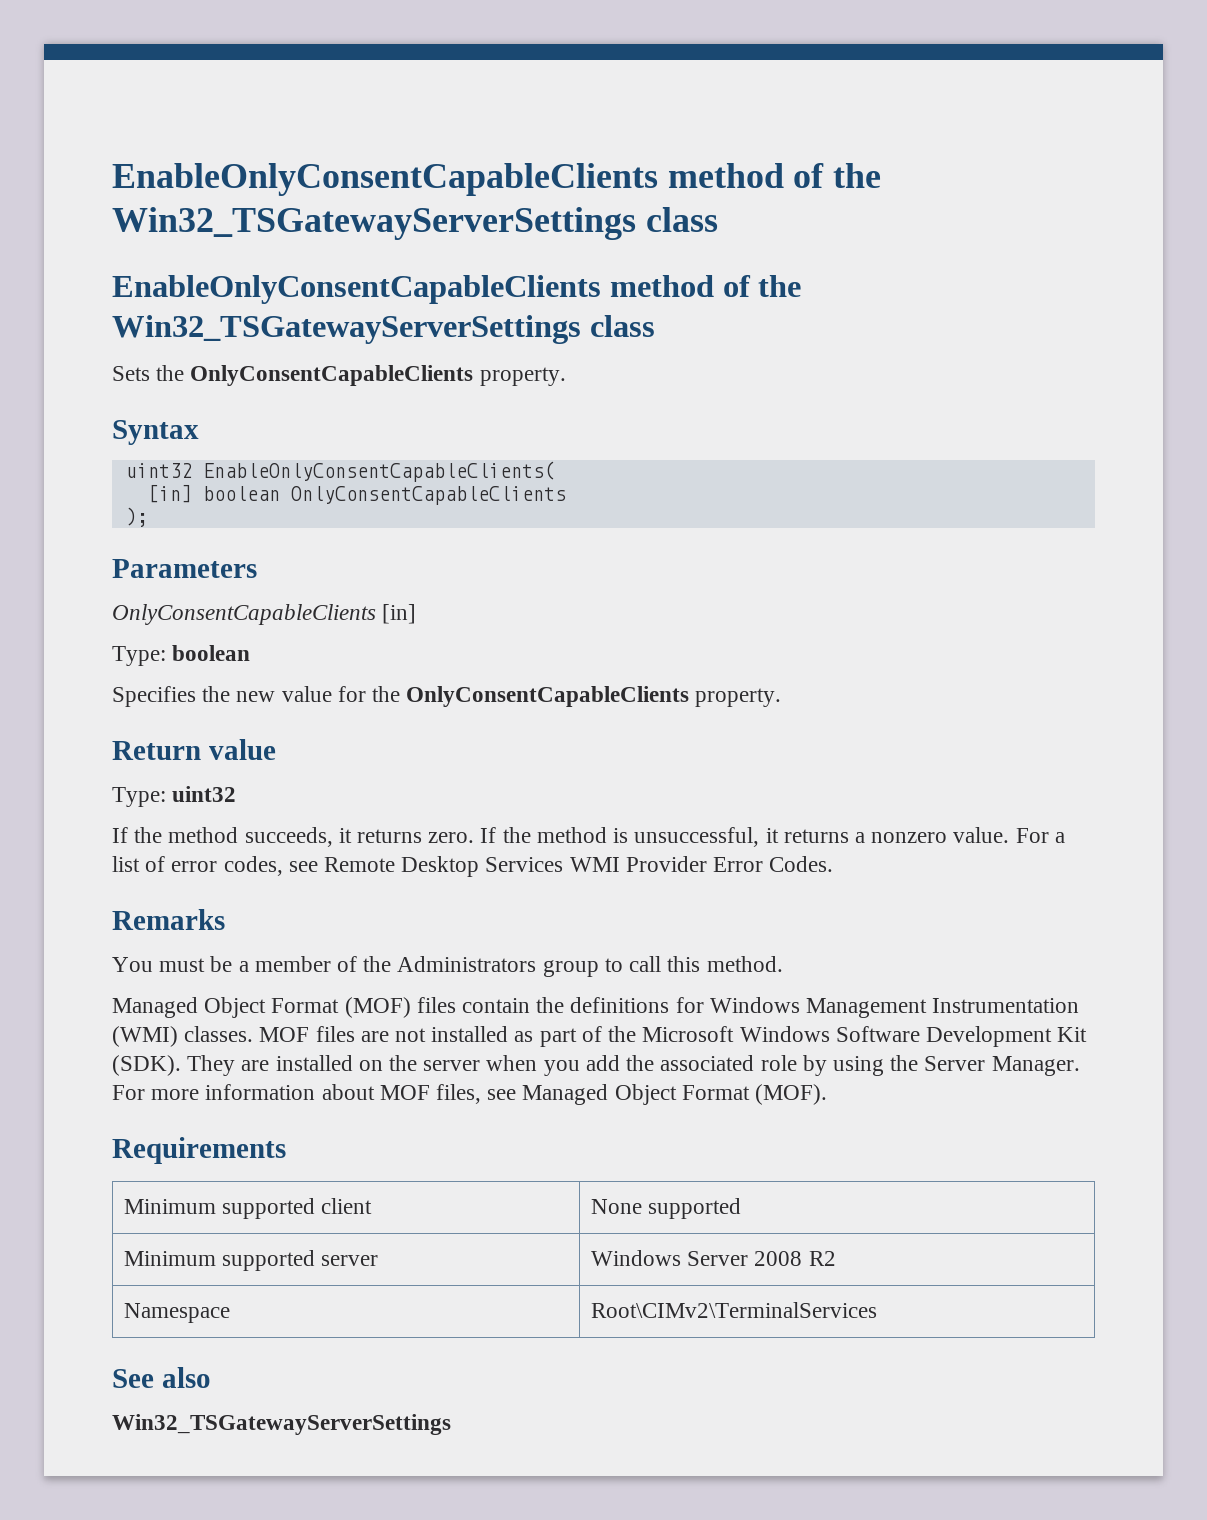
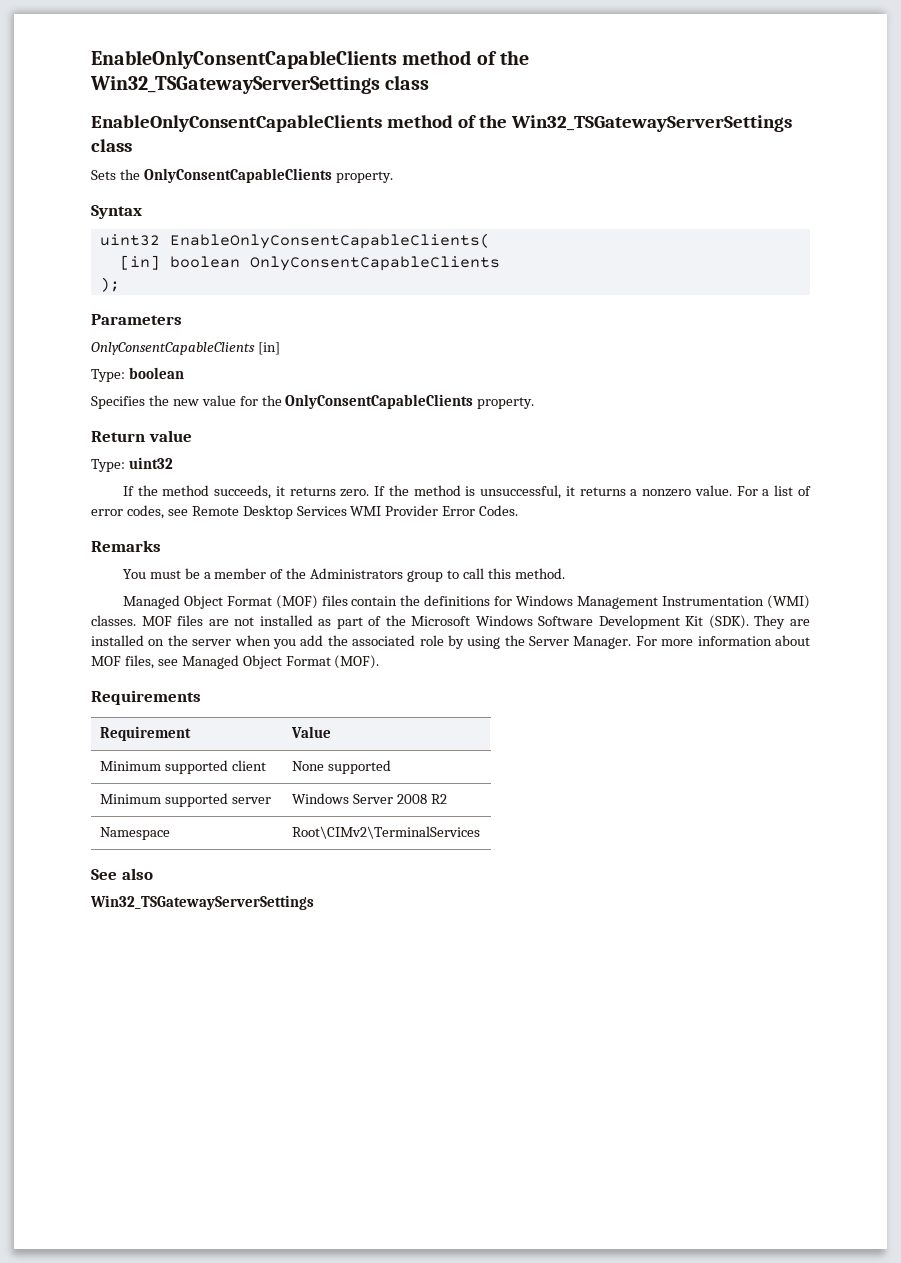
(286, 1150) none -> [100,726,192,741] [291,726,332,738] // Requirement | Value

